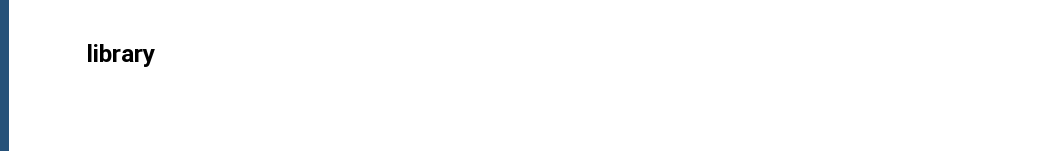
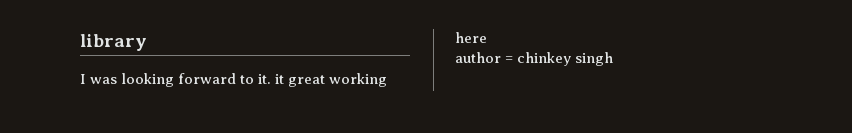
(155, 55) none -> [80,73,388,87] [455,32,487,43] [455,52,614,66] // I was looking forward to it. it great working here // author = chinkey singh

